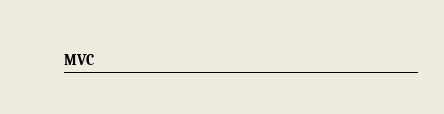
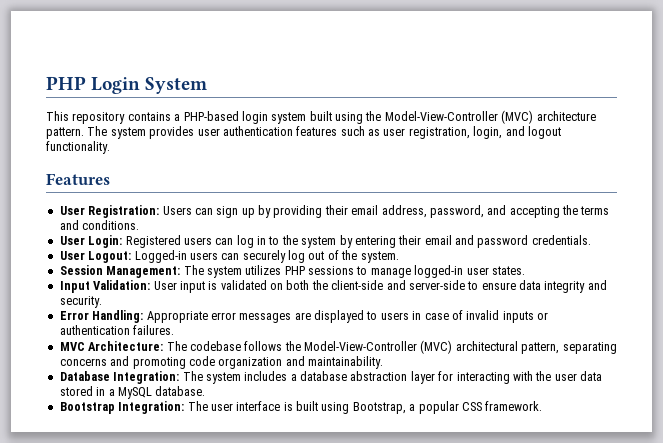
[64,54,94,65] MVC -> [46,76,208,94] [46,110,596,124] [46,126,561,139] [46,141,110,154] [46,173,110,185] [59,205,610,218] [59,220,140,230] [59,235,591,248] [59,250,399,263] [59,265,525,278] [59,280,607,293] [59,296,102,308] [59,310,548,323] [59,325,175,335] [59,340,617,354] [59,356,383,369] [59,371,602,384] [59,386,206,399] [59,401,543,414] PHP Login System // This repository contains a PHP-based login system built using the Model-View-Controller (MVC) architecture pattern. The system provides user authentication features such as user registration, login, and logout functionality. // Features // User Registration: Users can sign up by providing their email address, password, and accepting the terms and conditions. // User Login: Registered users can log in to the system by entering their email and password credentials. // User Logout: Logged-in users can securely log out of the system. // Session Management: The system utilizes PHP sessions to manage logged-in user states. // Input Validation: User input is validated on both the client-side and server-side to ensure data integrity and security. // Error Handling: Appropriate error messages are displayed to users in case of invalid inputs or authentication failures. // MVC Architecture: The codebase follows the Model-View-Controller (MVC) architectural pattern, separating concerns and promoting code organization and maintainability. // Database Integration: The system includes a database abstraction layer for interacting with the user data stored in a MySQL database. // Bootstrap Integration: The user interface is built using Bootstrap, a popular CSS framework.

